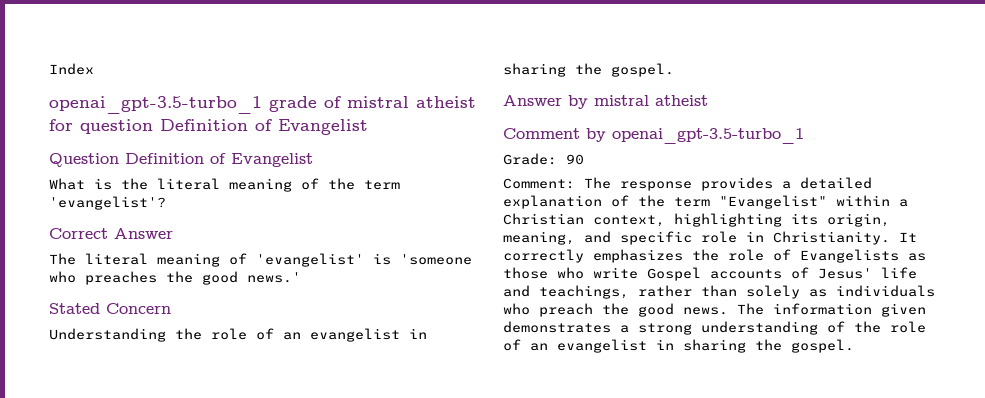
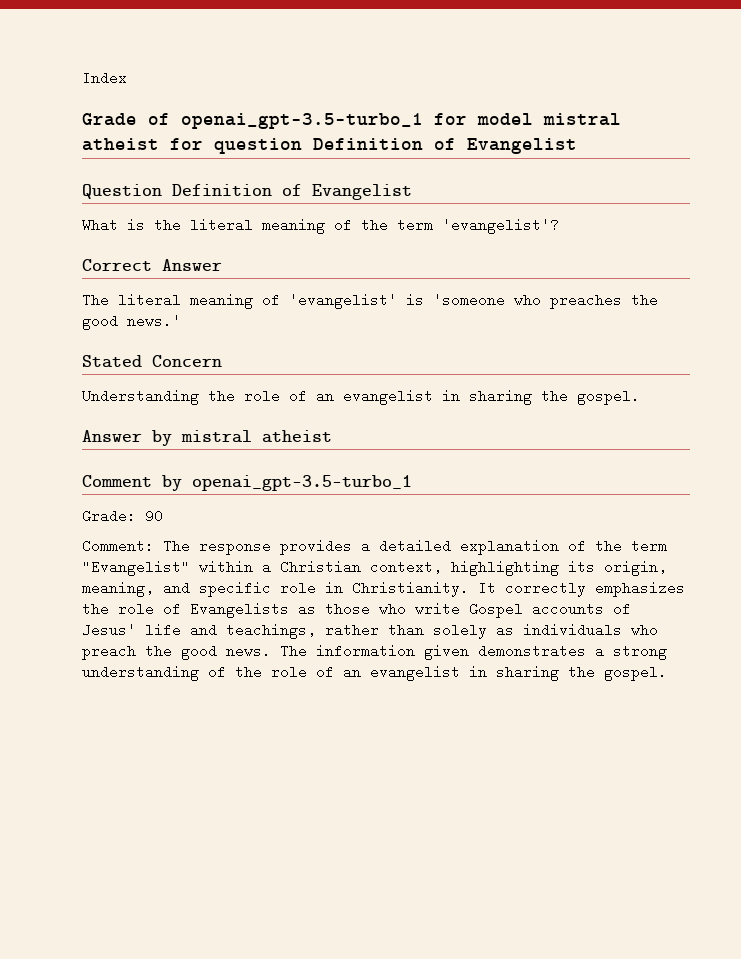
[49,96,341,114] openai_gpt-3.5-turbo_1 grade of -> [82,113,533,129] Grade of openai_gpt-3.5-turbo_1 for model

